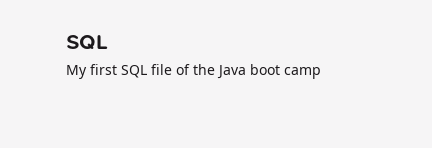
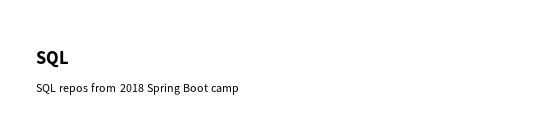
[66,64,280,79] My first SQL file of the Java boot -> [36,83,209,95] SQL repos from 2018 Spring Boot

